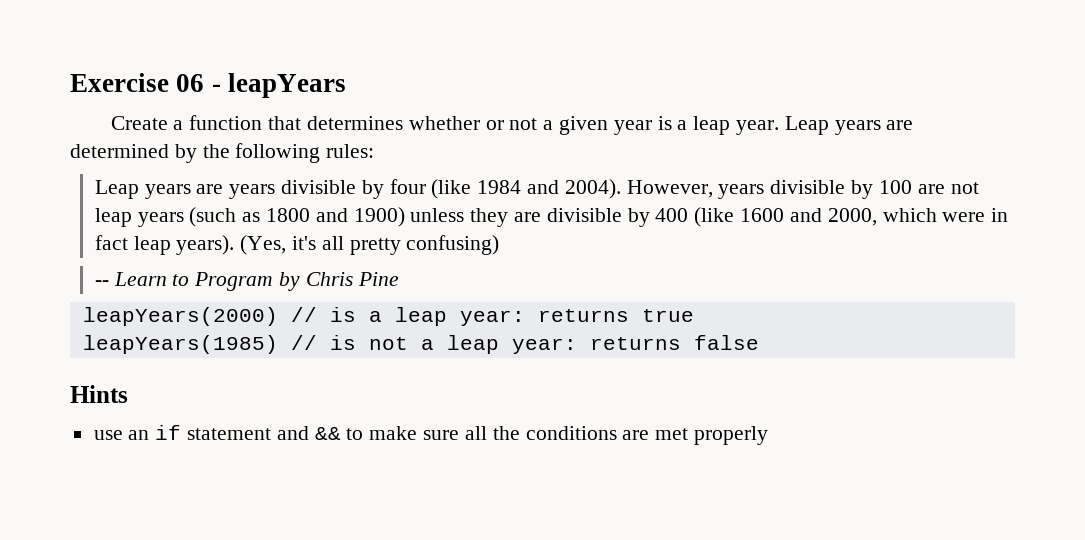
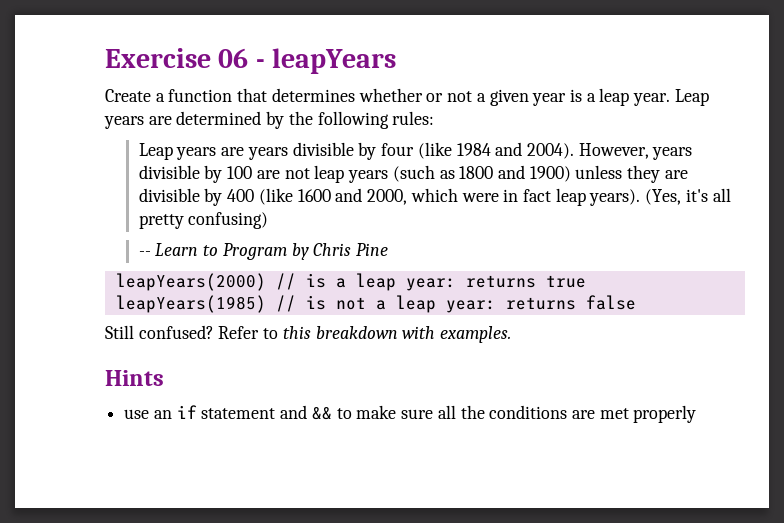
(759, 342) none -> [105,325,512,343] // Still confused? Refer to this breakdown with examples.

